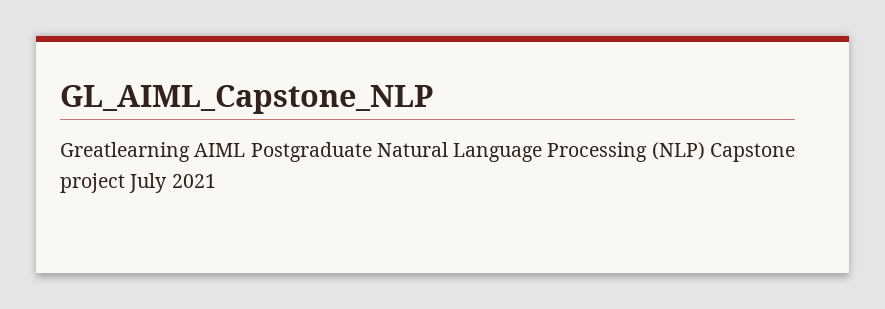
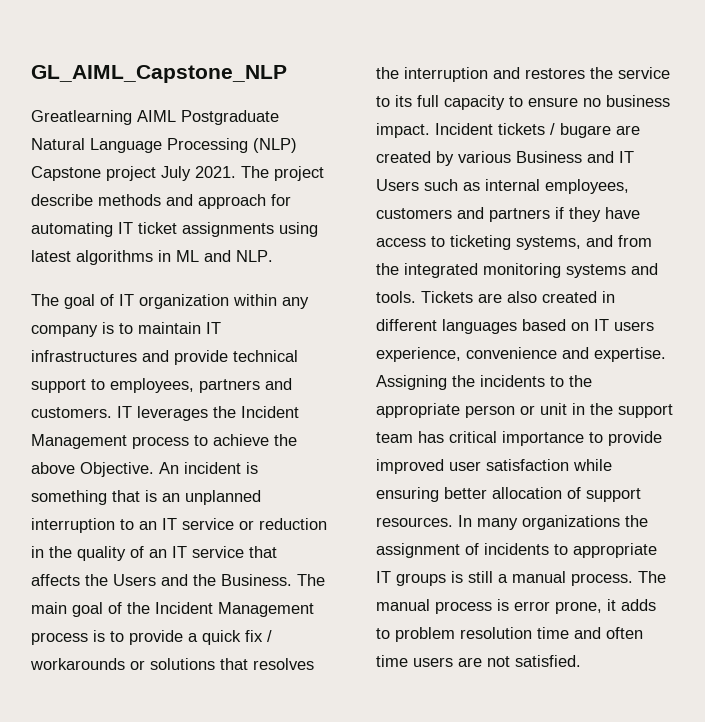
[171,174,216,188] 2021 -> [195,166,324,181] [31,194,291,209] [31,222,318,237] [31,250,273,265] [31,294,309,309] [31,322,221,337] [31,350,298,365] [31,378,292,393] [31,406,299,421] [31,434,297,449] [31,462,258,477] [31,490,261,505] [31,518,327,533] [31,546,277,561] [31,574,325,586] [31,602,314,617] [31,630,272,645] [30,658,314,670] [376,67,670,82] [376,95,670,110] [376,123,640,138] [376,151,634,166] [376,179,629,194] [376,207,640,222] [376,235,652,250] [376,263,658,278] [376,291,615,303] [376,319,654,334] [376,347,666,362] [376,375,592,390] [376,403,673,418] [376,431,662,446] [376,459,612,474] [376,487,641,502] [376,515,648,530] [376,543,657,558] [376,571,666,586] [376,599,656,614] [376,627,643,642] [376,655,581,667] 2021. The project describe methods and approach for automating IT ticket assignments using latest algorithms in ML and NLP. // The goal of IT organization within any company is to maintain IT infrastructures and provide technical support to employees, partners and customers. IT leverages the Incident Management process to achieve the above Objective. An incident is something that is an unplanned interruption to an IT service or reduction in the quality of an IT service that affects the Users and the Business. The main goal of the Incident Management process is to provide a quick fix / workarounds or solutions that resolves the interruption and restores the service to its full capacity to ensure no business impact. Incident tickets / bugare are created by various Business and IT Users such as internal employees, customers and partners if they have access to ticketing systems, and from the integrated monitoring systems and tools. Tickets are also created in different languages based on IT users experience, convenience and expertise. Assigning the incidents to the appropriate person or unit in the support team has critical importance to provide improved user satisfaction while ensuring better allocation of support resources. In many organizations the assignment of incidents to appropriate IT groups is still a manual process. The manual process is error prone, it adds to problem resolution time and often time users are not satisfied.

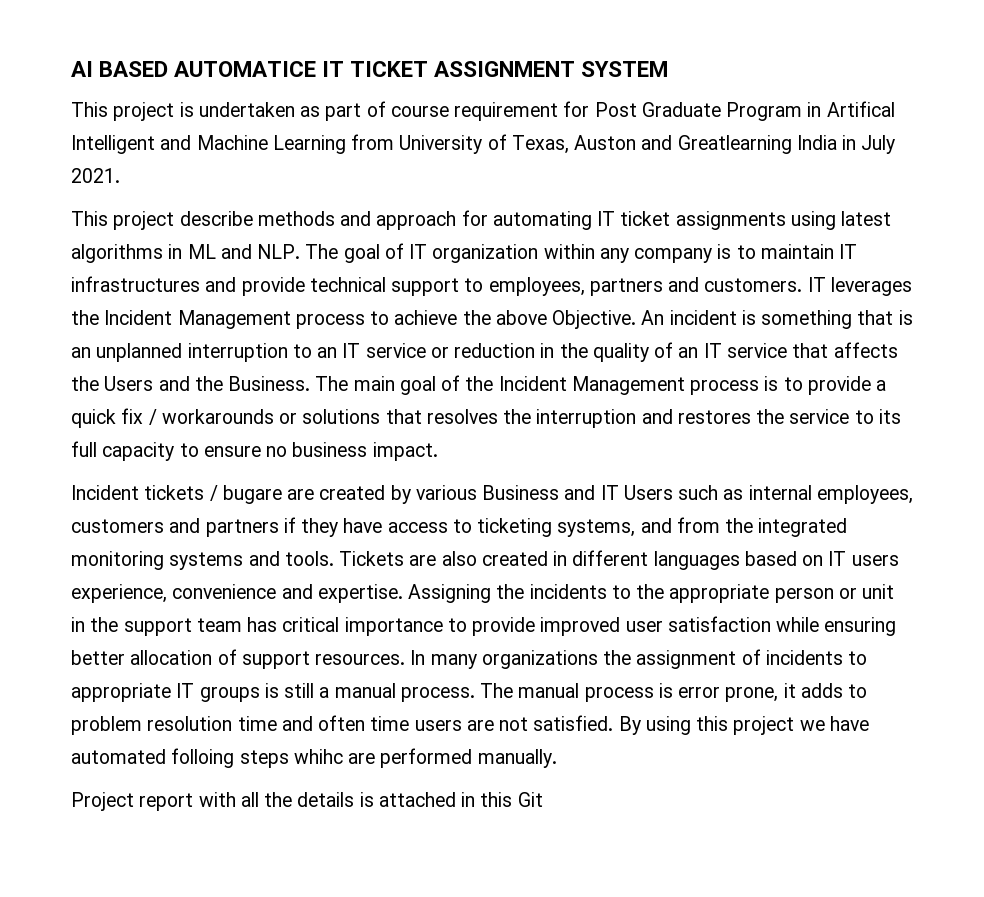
[31,65,287,83] [31,110,279,125] [31,138,297,153] [31,166,156,181] GL_AIML_Capstone_NLP // Greatlearning AIML Postgraduate Natural Language Processing (NLP) Capstone project -> [71,61,669,77] [71,101,895,121] [71,134,857,154] AI BASED AUTOMATICE IT TICKET ASSIGNMENT SYSTEM // This project is undertaken as part of course requirement for Post Graduate Program in Artifical Intelligent and Machine Learning from University of Texas, Auston and Greatlearning India in
[241,166,269,178] The -> [71,211,108,226] // This
(273, 256) // -> (301, 251) none
(430, 130) none -> (438, 451) //
(581, 661) none -> [618,716,869,735] [71,748,557,768] [71,792,543,811] By using this project we have automated folloing steps whihc are performed manually. // Project report with all the details is attached in this Git

